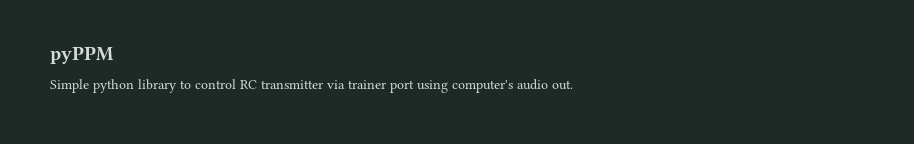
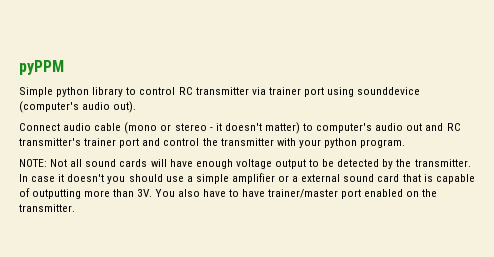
[452,79,573,93] computer's audio out. -> [357,87,421,95] [19,101,137,113] [19,122,461,134] [19,138,406,148] [19,159,471,169] [19,173,475,184] [19,188,438,199] [19,204,75,212] sounddevice (computer's audio out). // Connect audio cable (mono or stereo - it doesn't matter) to computer's audio out and RC transmitter's trainer port and control the transmitter with your python program. // NOTE: Not all sound cards will have enough voltage output to be detected by the transmitter. In case it doesn't you should use a simple amplifier or a external sound card that is capable of outputting more than 3V. You also have to have trainer/master port enabled on the transmitter.

